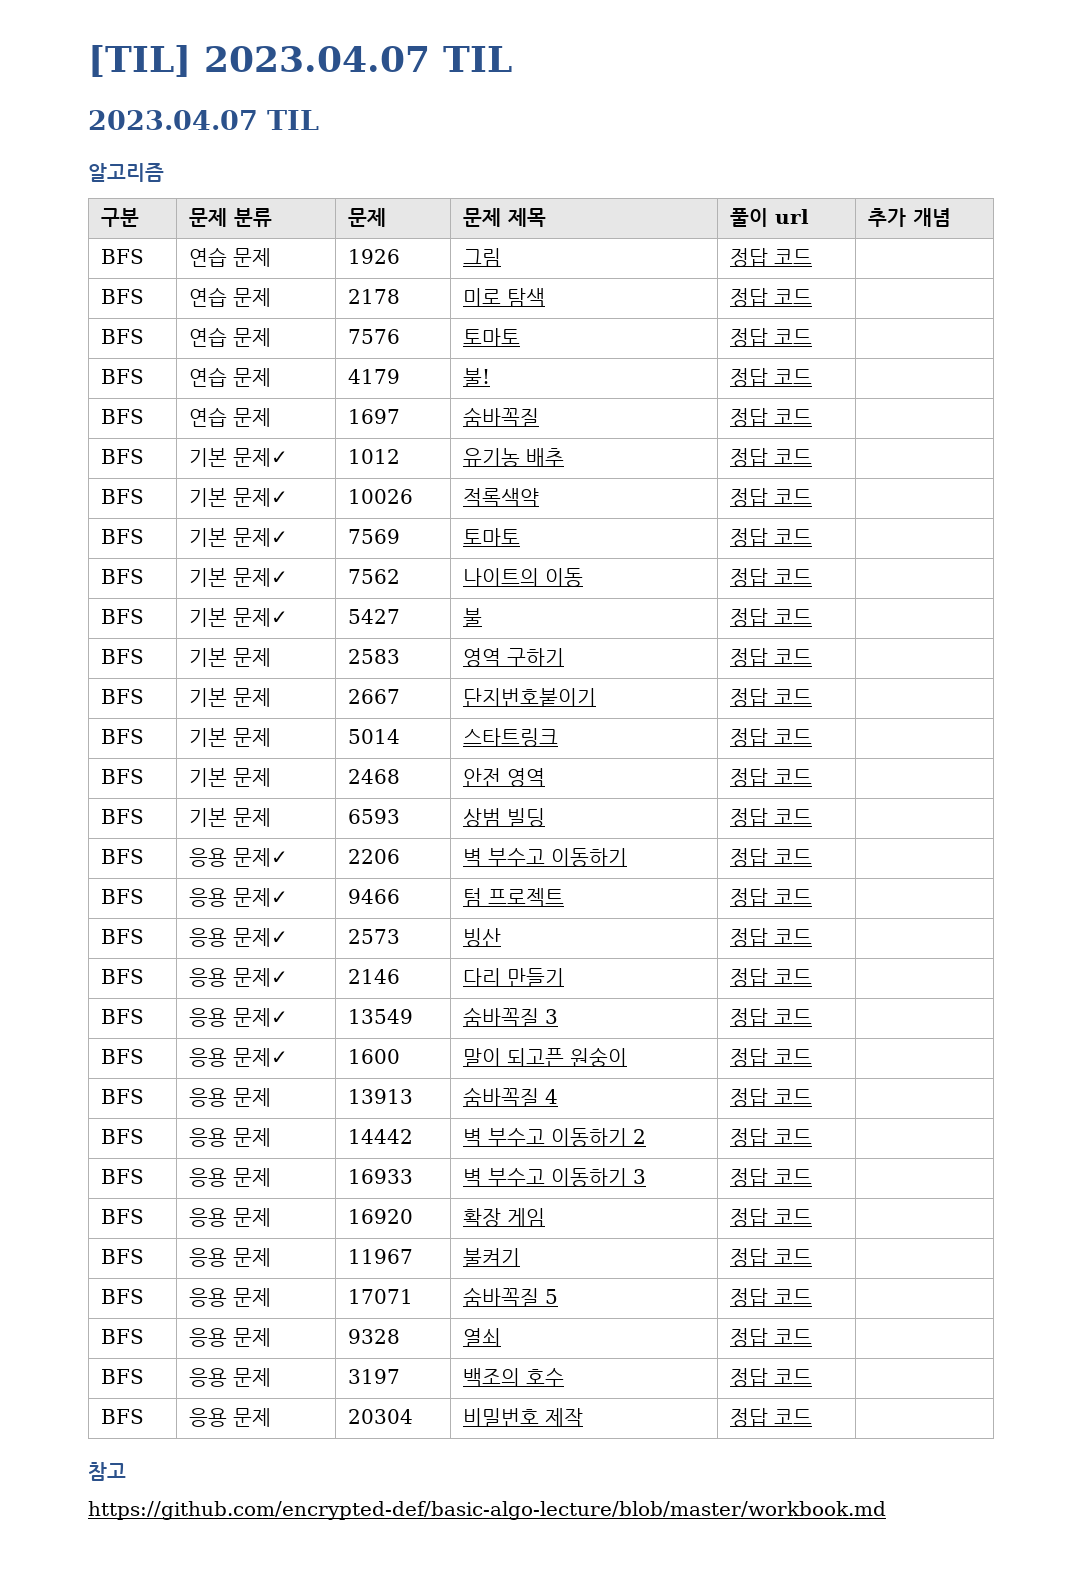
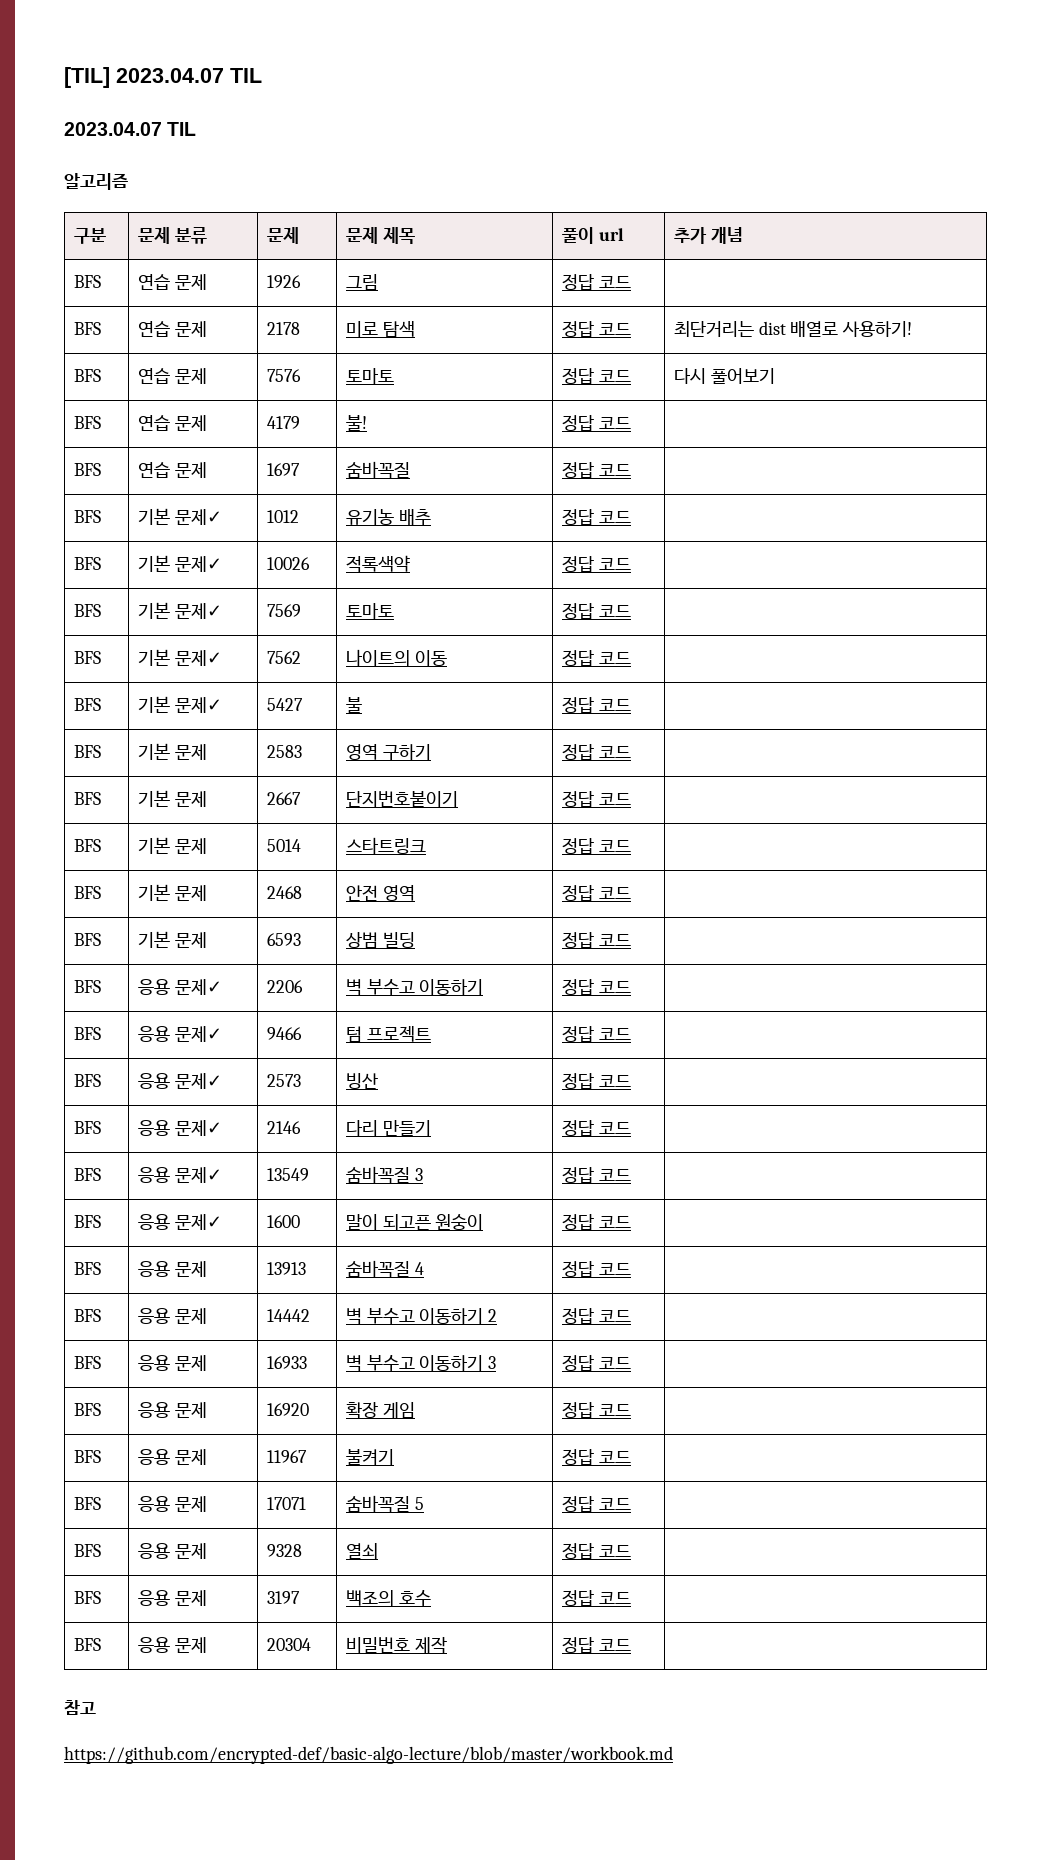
(813, 296) none -> [673,321,913,337] 최단거리는 dist 배열로 사용하기!
(813, 336) none -> [673,368,775,384] 다시 풀어보기

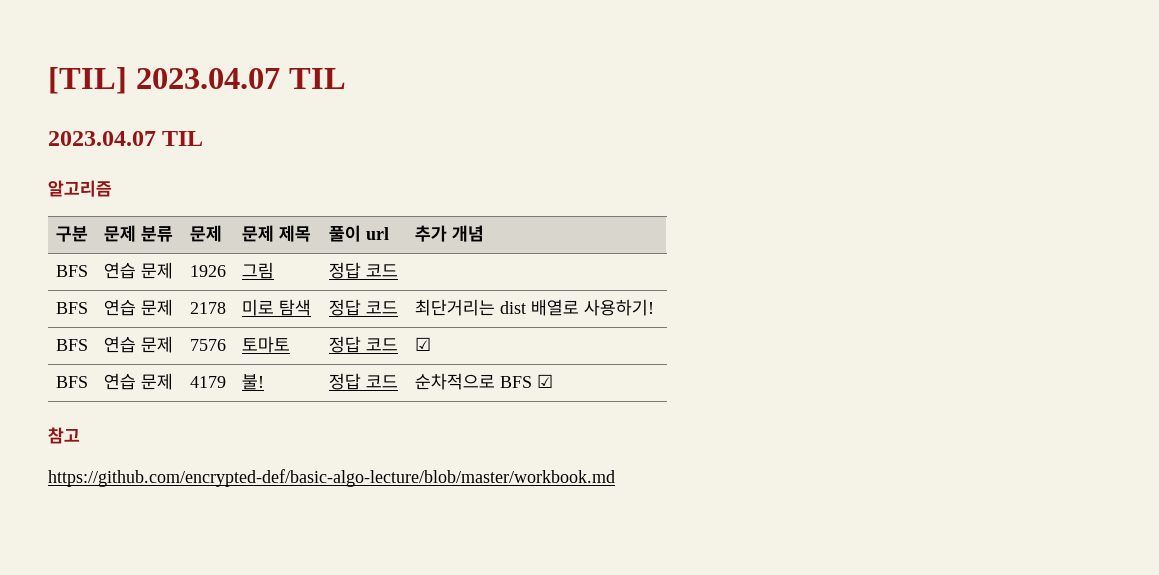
[673,368,775,384] 다시 풀어보기 -> [414,337,431,351] ☑
[73,463,101,476] [137,462,207,478] [266,463,300,476] [345,461,410,479] [561,462,631,478] [73,510,101,523] [137,508,222,525] [266,510,299,523] [345,509,431,526] [561,509,631,525] [73,557,101,570] [137,555,222,572] [266,557,310,570] [345,555,410,573] [561,556,631,572] [73,604,101,617] [137,602,222,619] [266,604,301,617] [345,603,394,619] [561,603,631,619] [73,651,101,664] [137,649,222,666] [266,651,301,664] [345,649,447,666] [561,650,631,666] [73,698,101,711] [137,696,222,713] [266,698,303,711] [345,697,362,713] [561,697,631,713] [73,745,101,758] [137,743,207,760] [266,745,302,758] [345,744,431,760] [561,744,631,760] [73,792,101,805] [137,790,207,807] [266,792,301,805] [345,791,458,807] [561,791,631,807] [73,839,101,852] [137,837,207,854] [266,839,301,852] [345,837,426,854] [561,838,631,854] [73,886,101,899] [137,884,207,901] [266,886,302,899] [345,885,415,901] [561,885,631,901] [73,933,101,946] [137,931,207,948] [266,933,301,946] [345,932,415,948] [561,932,631,948] [73,980,101,993] [137,979,222,995] [266,980,303,993] [345,979,484,996] [561,979,631,995] [73,1027,101,1040] [137,1026,222,1042] [266,1027,302,1040] [345,1026,431,1042] [561,1026,631,1042] [73,1074,101,1087] [137,1073,222,1089] [266,1074,301,1087] [345,1073,378,1089] [561,1073,631,1089] [73,1121,101,1134] [137,1120,222,1136] [266,1121,301,1134] [345,1120,431,1136] [561,1120,631,1136] [73,1168,101,1181] [137,1167,222,1183] [266,1168,309,1181] [345,1166,423,1184] [561,1167,631,1183] [73,1215,101,1228] [137,1214,222,1230] [266,1215,300,1228] [345,1214,484,1230] [561,1214,631,1230] [73,1262,101,1275] [137,1261,207,1277] [266,1262,306,1275] [345,1260,424,1278] [561,1261,631,1277] [73,1309,101,1322] [137,1308,207,1324] [266,1309,310,1322] [345,1308,498,1325] [561,1308,631,1324] [73,1356,101,1369] [137,1355,207,1371] [266,1356,307,1369] [345,1355,497,1372] [561,1355,631,1371] [73,1403,101,1416] [137,1402,207,1418] [266,1403,309,1416] [345,1402,415,1419] [561,1402,631,1418] [73,1450,101,1463] [137,1449,207,1465] [266,1450,307,1463] [345,1449,394,1466] [561,1449,631,1465] [73,1497,101,1510] [137,1496,207,1512] [266,1497,306,1510] [345,1495,424,1513] [561,1496,631,1512] [73,1544,101,1557] [137,1543,207,1559] [266,1544,302,1557] [345,1543,378,1559] [561,1543,631,1559] [73,1591,101,1604] [137,1590,207,1606] [266,1591,300,1604] [345,1590,431,1606] [561,1590,631,1606] [73,1638,101,1651] [137,1637,207,1653] [266,1638,311,1651] [345,1636,447,1654] [561,1637,631,1653] // BFS | 연습 문제 | 1697 | 숨바꼭질 | 정답 코드 | // BFS | 기본 문제✓ | 1012 | 유기농 배추 | 정답 코드 | // BFS | 기본 문제✓ | 10026 | 적록색약 | 정답 코드 | // BFS | 기본 문제✓ | 7569 | 토마토 | 정답 코드 | // BFS | 기본 문제✓ | 7562 | 나이트의 이동 | 정답 코드 | // BFS | 기본 문제✓ | 5427 | 불 | 정답 코드 | // BFS | 기본 문제 | 2583 | 영역 구하기 | 정답 코드 | // BFS | 기본 문제 | 2667 | 단지번호붙이기 | 정답 코드 | // BFS | 기본 문제 | 5014 | 스타트링크 | 정답 코드 | // BFS | 기본 문제 | 2468 | 안전 영역 | 정답 코드 | // BFS | 기본 문제 | 6593 | 상범 빌딩 | 정답 코드 | // BFS | 응용 문제✓ | 2206 | 벽 부수고 이동하기 | 정답 코드 | // BFS | 응용 문제✓ | 9466 | 텀 프로젝트 | 정답 코드 | // BFS | 응용 문제✓ | 2573 | 빙산 | 정답 코드 | // BFS | 응용 문제✓ | 2146 | 다리 만들기 | 정답 코드 | // BFS | 응용 문제✓ | 13549 | 숨바꼭질 3 | 정답 코드 | // BFS | 응용 문제✓ | 1600 | 말이 되고픈 원숭이 | 정답 코드 | // BFS | 응용 문제 | 13913 | 숨바꼭질 4 | 정답 코드 | // BFS | 응용 문제 | 14442 | 벽 부수고 이동하기 2 | 정답 코드 | // BFS | 응용 문제 | 16933 | 벽 부수고 이동하기 3 | 정답 코드 | // BFS | 응용 문제 | 16920 | 확장 게임 | 정답 코드 | // BFS | 응용 문제 | 11967 | 불켜기 | 정답 코드 | // BFS | 응용 문제 | 17071 | 숨바꼭질 5 | 정답 코드 | // BFS | 응용 문제 | 9328 | 열쇠 | 정답 코드 | // BFS | 응용 문제 | 3197 | 백조의 호수 | 정답 코드 | // BFS | 응용 문제 | 20304 | 비밀번호 제작 | 정답 코드 | -> [414,373,553,390] 순차적으로 BFS ☑

